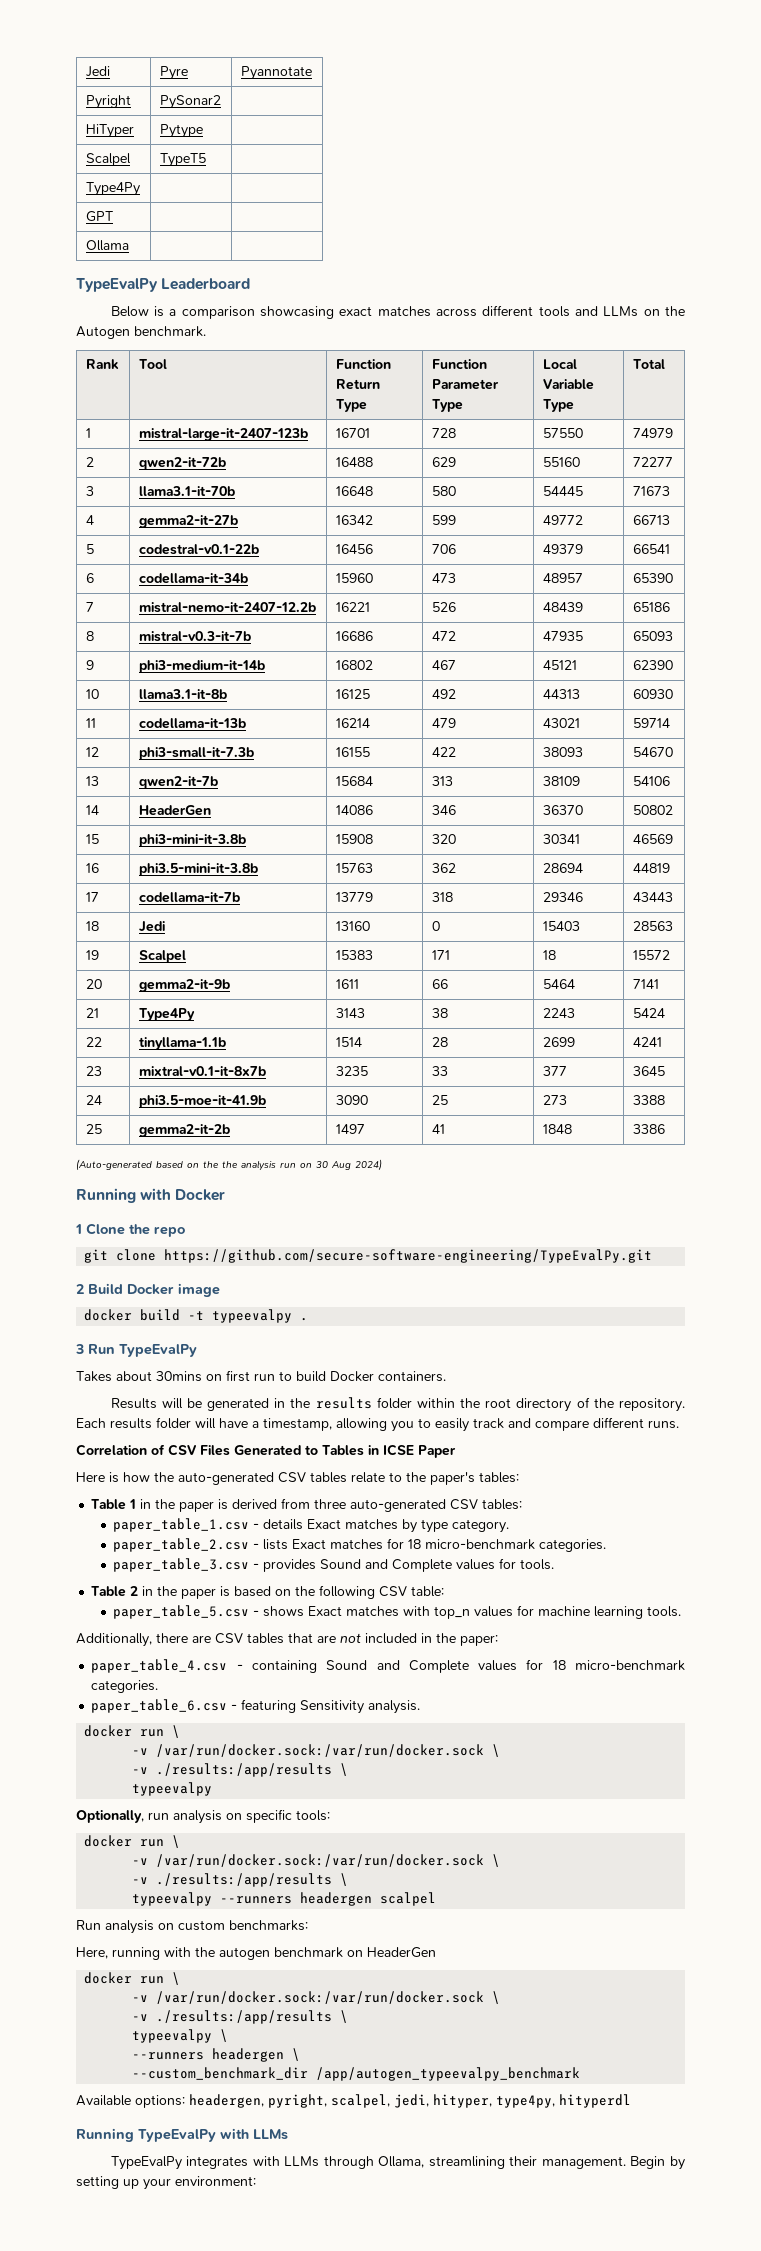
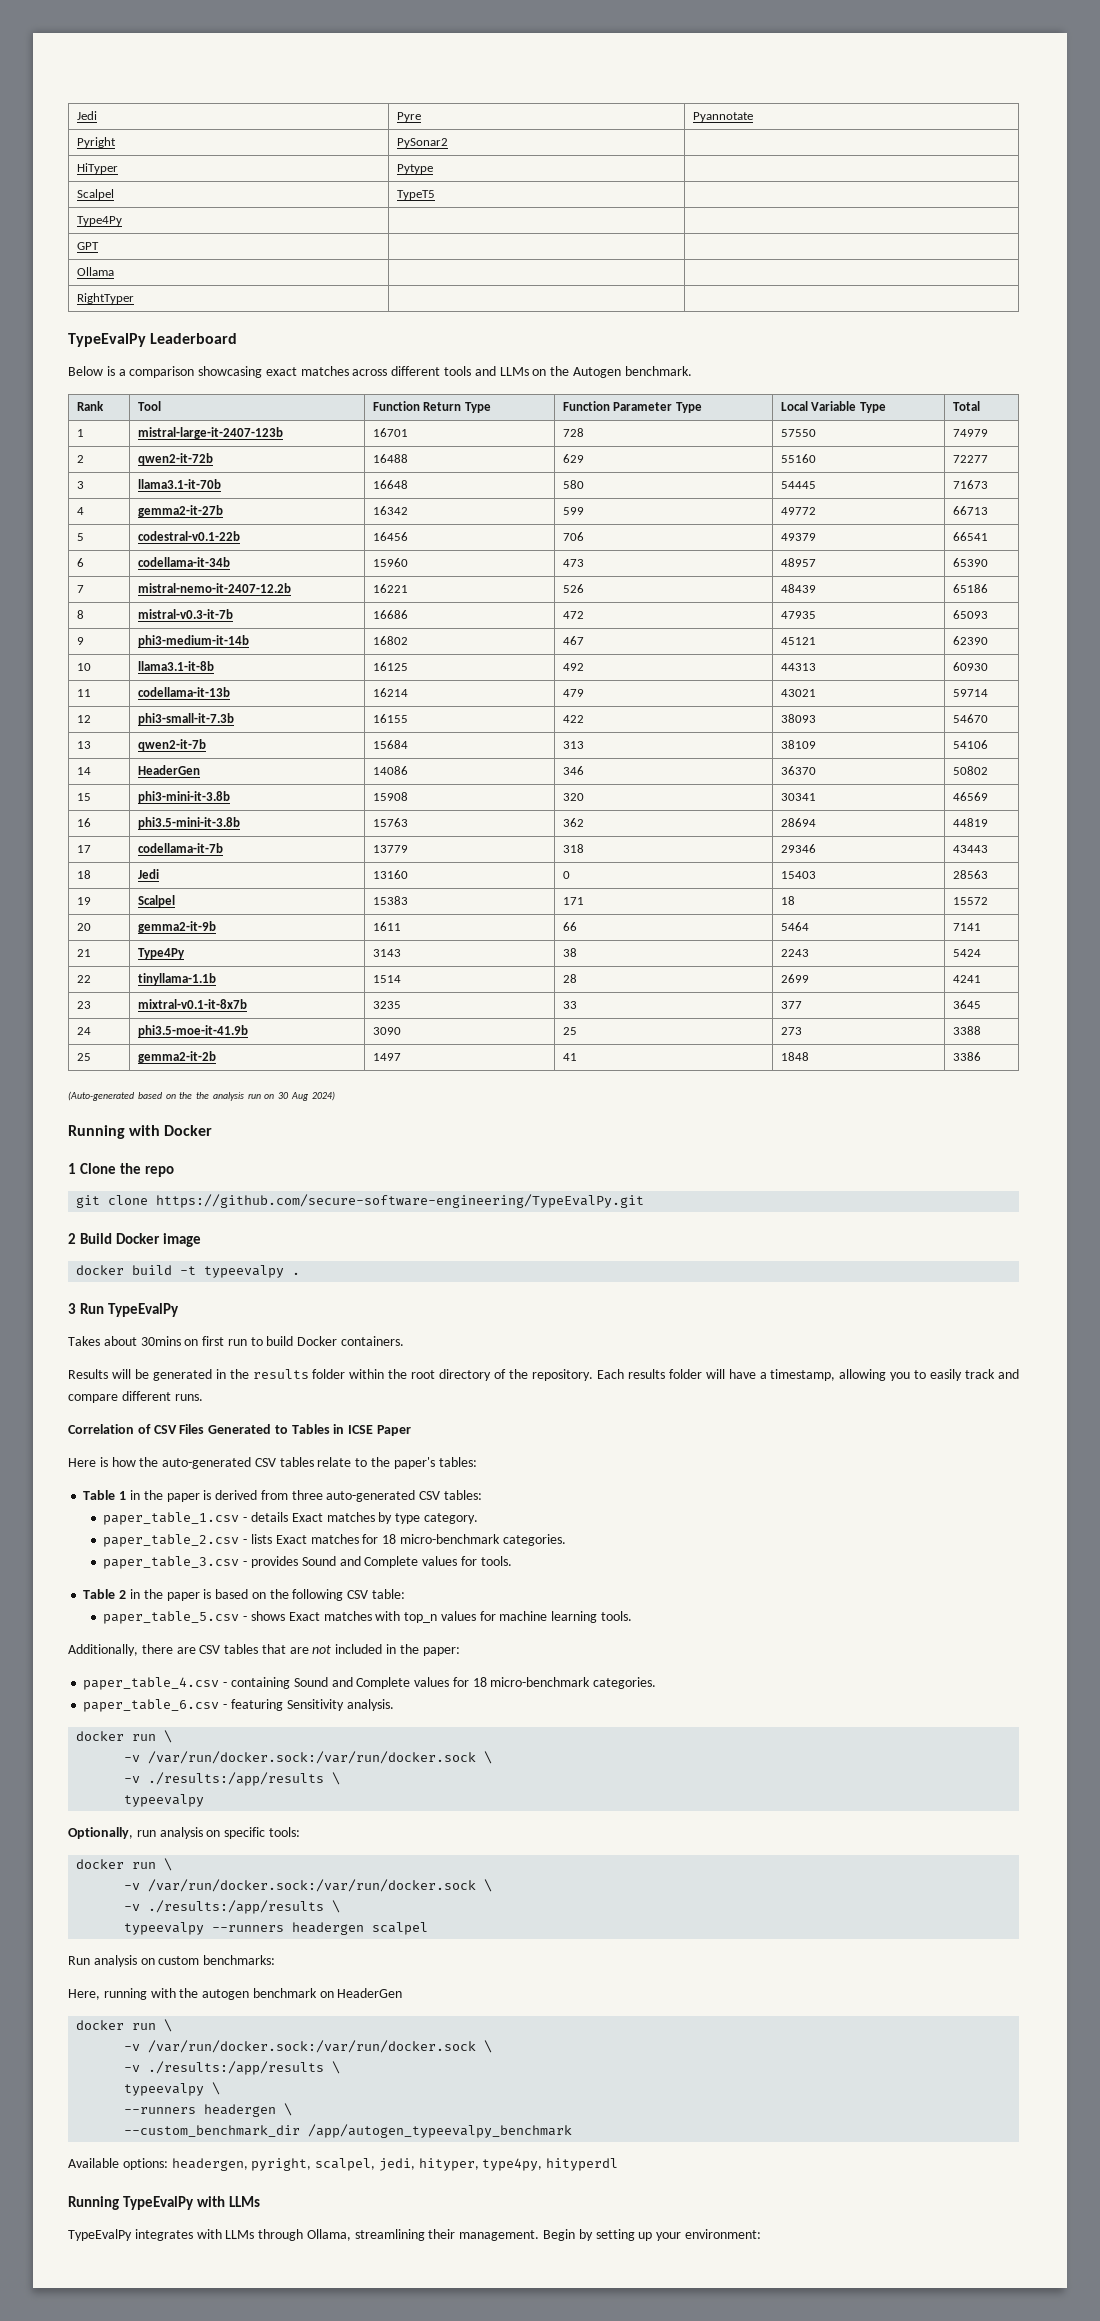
(129, 245) none -> [76,293,134,304] // RightTyper | |

